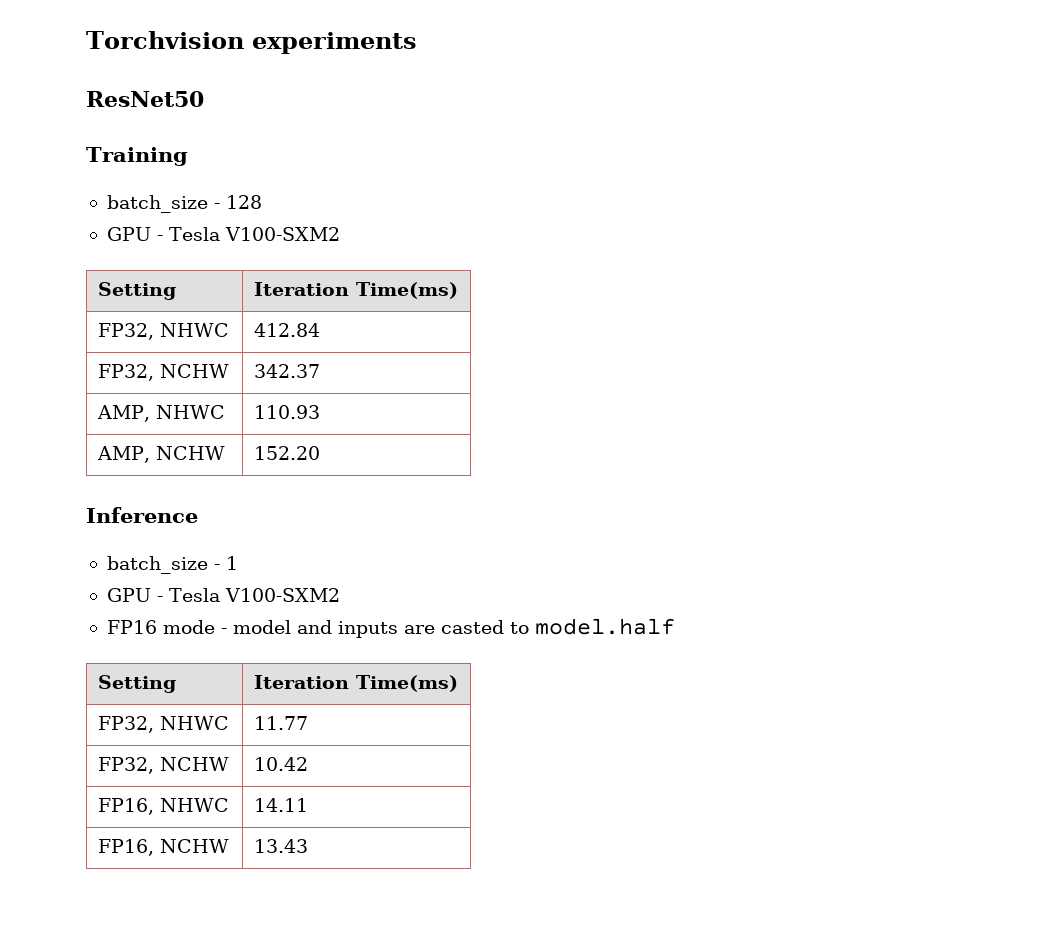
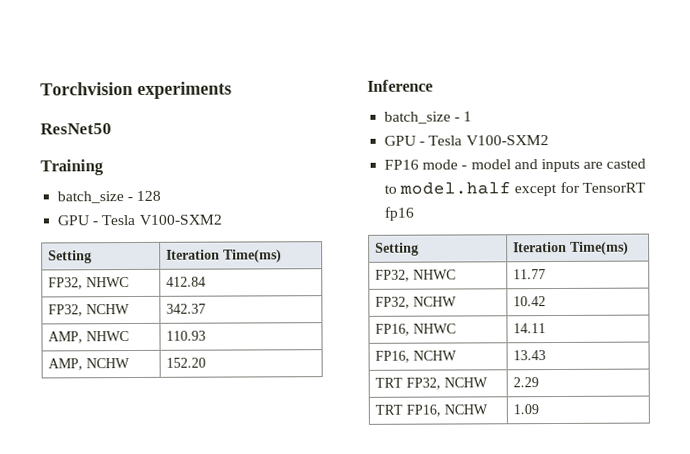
(675, 626) none -> [514,181,646,197] [384,206,415,221] except for TensorRT fp16
(308, 846) none -> [374,377,488,390] [512,377,539,388] [374,404,488,417] [512,404,539,415] // TRT FP32, NCHW | 2.29 // TRT FP16, NCHW | 1.09

